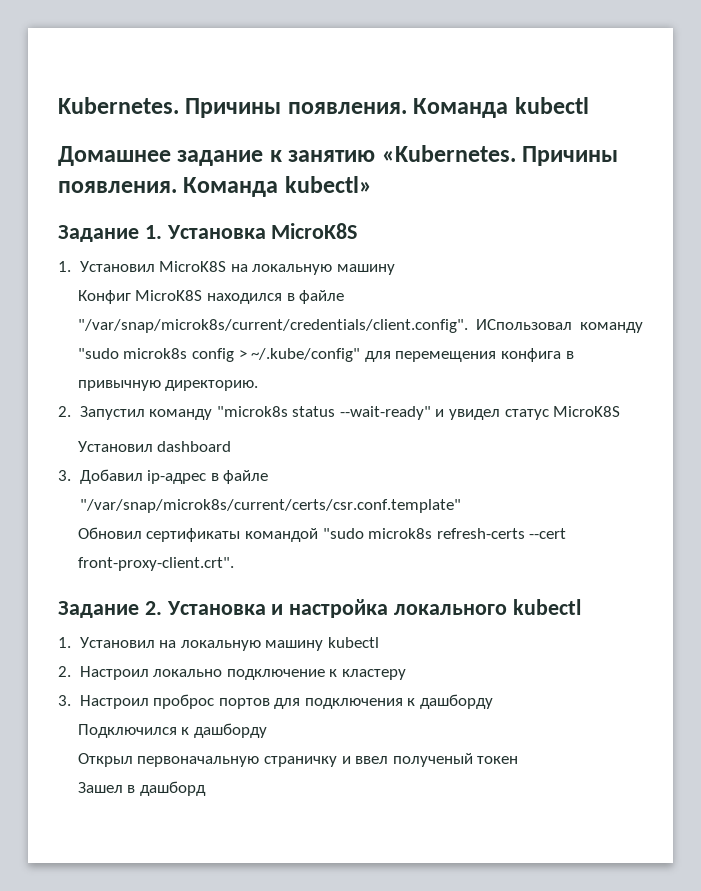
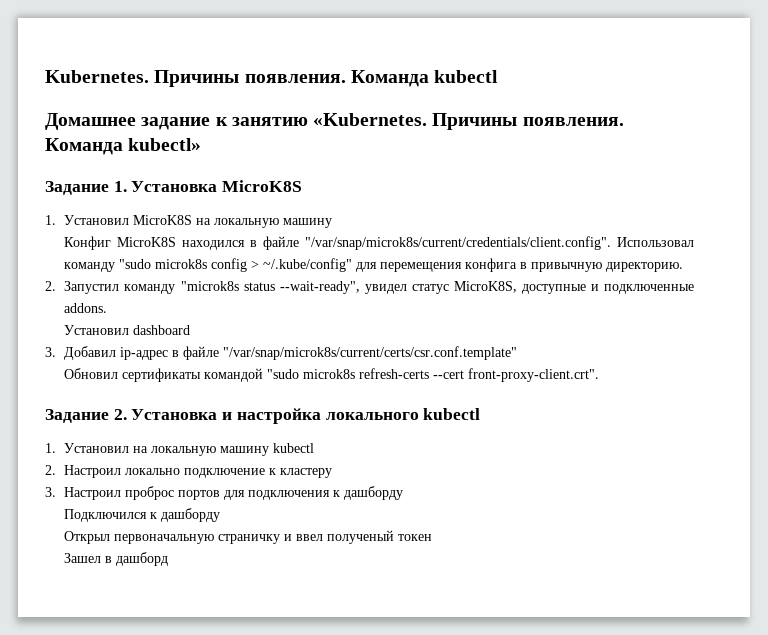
[475,319,572,330] ИСпользовал -> [616,237,694,247] Использовал
[339,406,621,420] --wait-ready" и увидел статус MicroK8S -> [279,281,695,294] [64,303,108,313] --wait-ready", увидел статус MicroK8S, доступные и подключенные addons.

